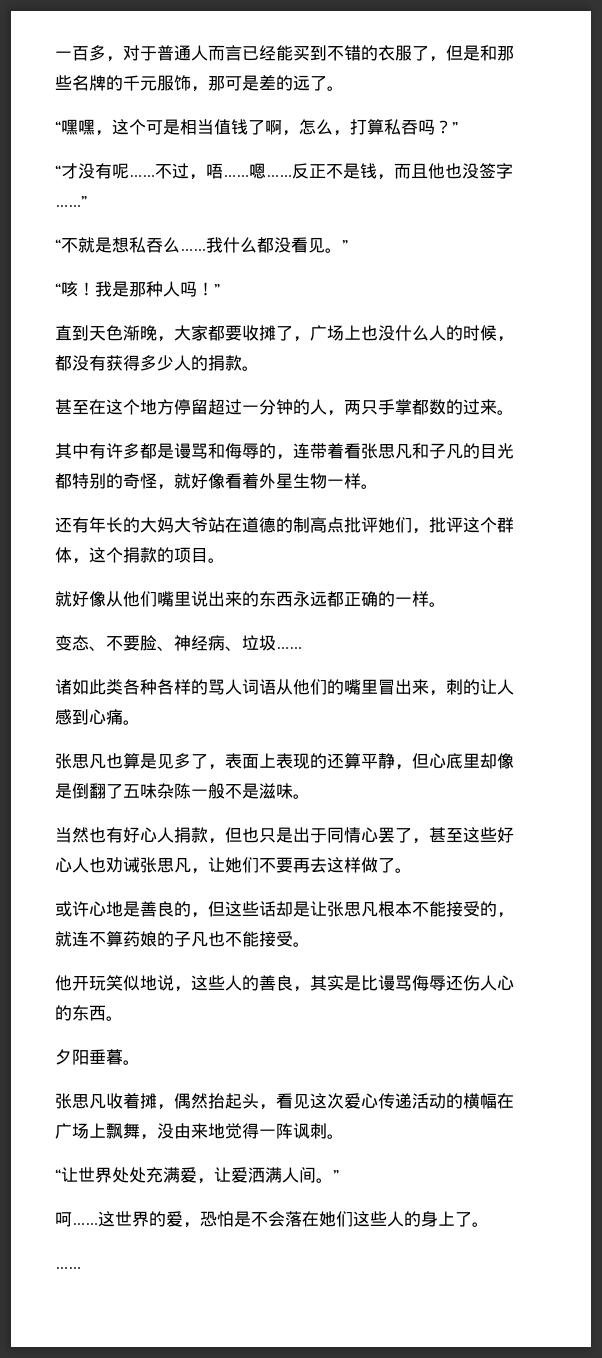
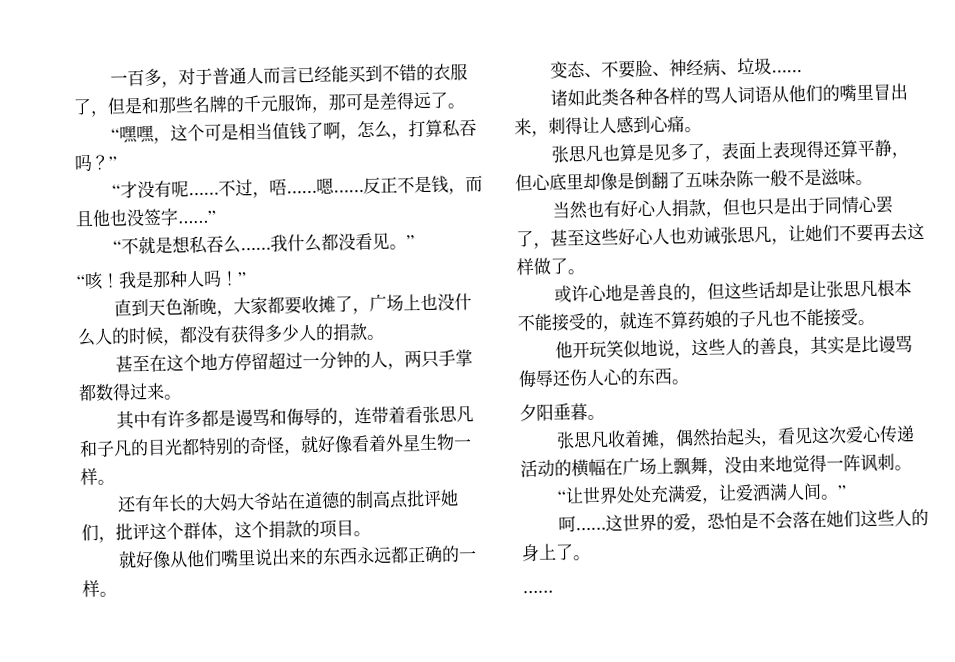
[276,75,293,91] 的 -> [396,92,414,110] 得
[446,399,463,415] 的 -> [112,383,131,401] 得
[463,679,480,695] 的 -> [565,117,583,135] 得
[310,753,327,769] 的 -> [806,140,825,158] 得

